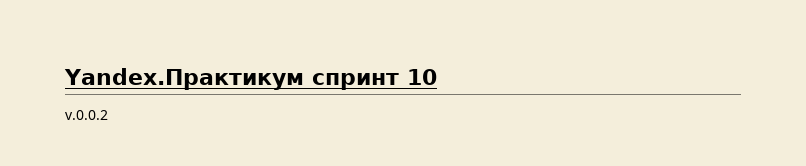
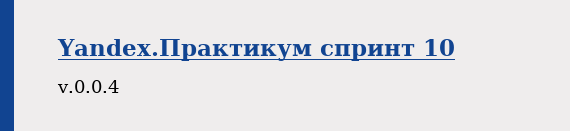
[65,110,108,120] v.0.0.2 -> [57,80,119,93] v.0.0.4

